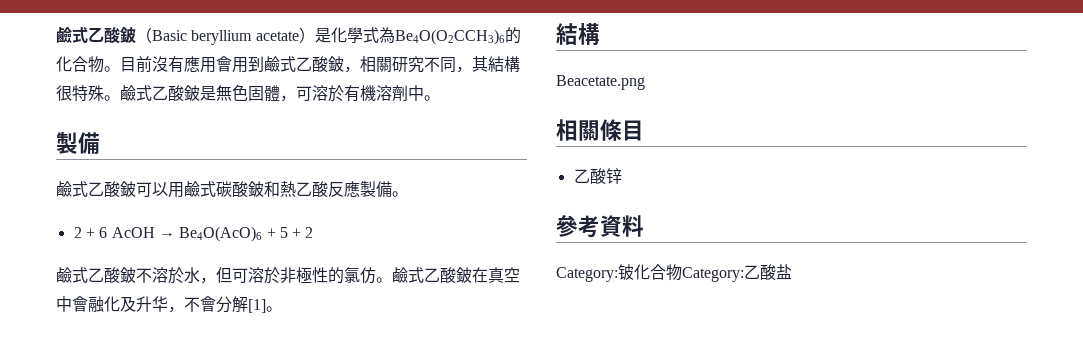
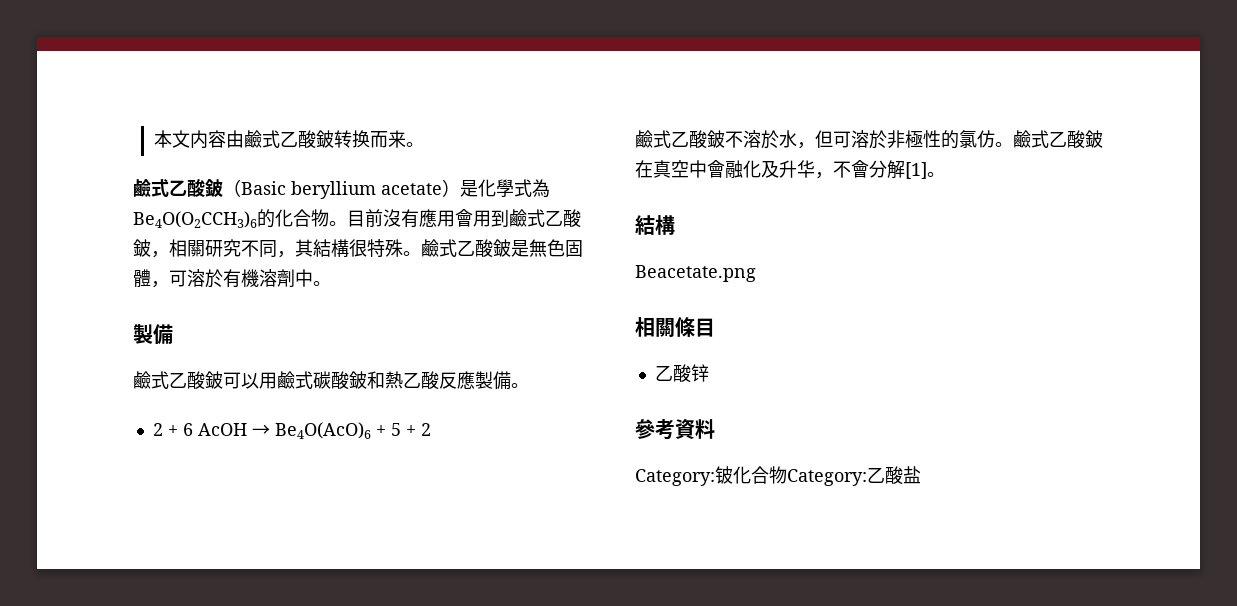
(56, 35) none -> [153,130,424,149] 本文内容由鹼式乙酸鈹转换而来。 //

